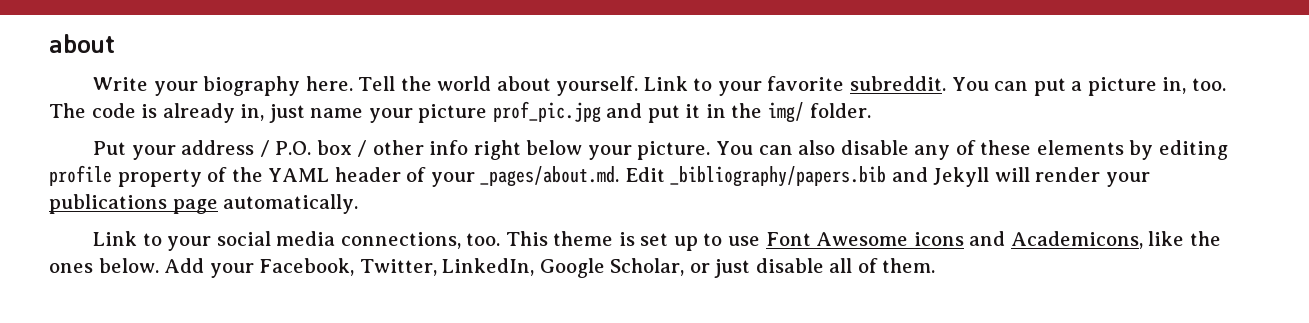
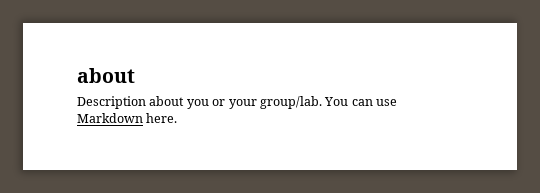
[93,76,1226,96] [49,101,871,123] [93,140,1228,160] [49,165,1151,187] [49,194,359,214] [93,231,1221,251] [49,258,936,278] Write your biography here. Tell the world about yourself. Link to your favorite subreddit. You can put a picture in, too. The code is already in, just name your picture prof_pic.jpg and put it in the img/ folder. // Put your address / P.O. box / other info right below your picture. You can also disable any of these elements by editing profile property of the YAML header of your _pages/about.md. Edit _bibliography/papers.bib and Jekyll will render your publications page automatically. // Link to your social media connections, too. This theme is set up to use Font Awesome icons and Academicons, like the ones below. Add your Facebook, Twitter, LinkedIn, Google Scholar, or just disable all of them. -> [77,96,397,109] [77,113,178,123] Description about you or your group/lab. You can use Markdown here.

